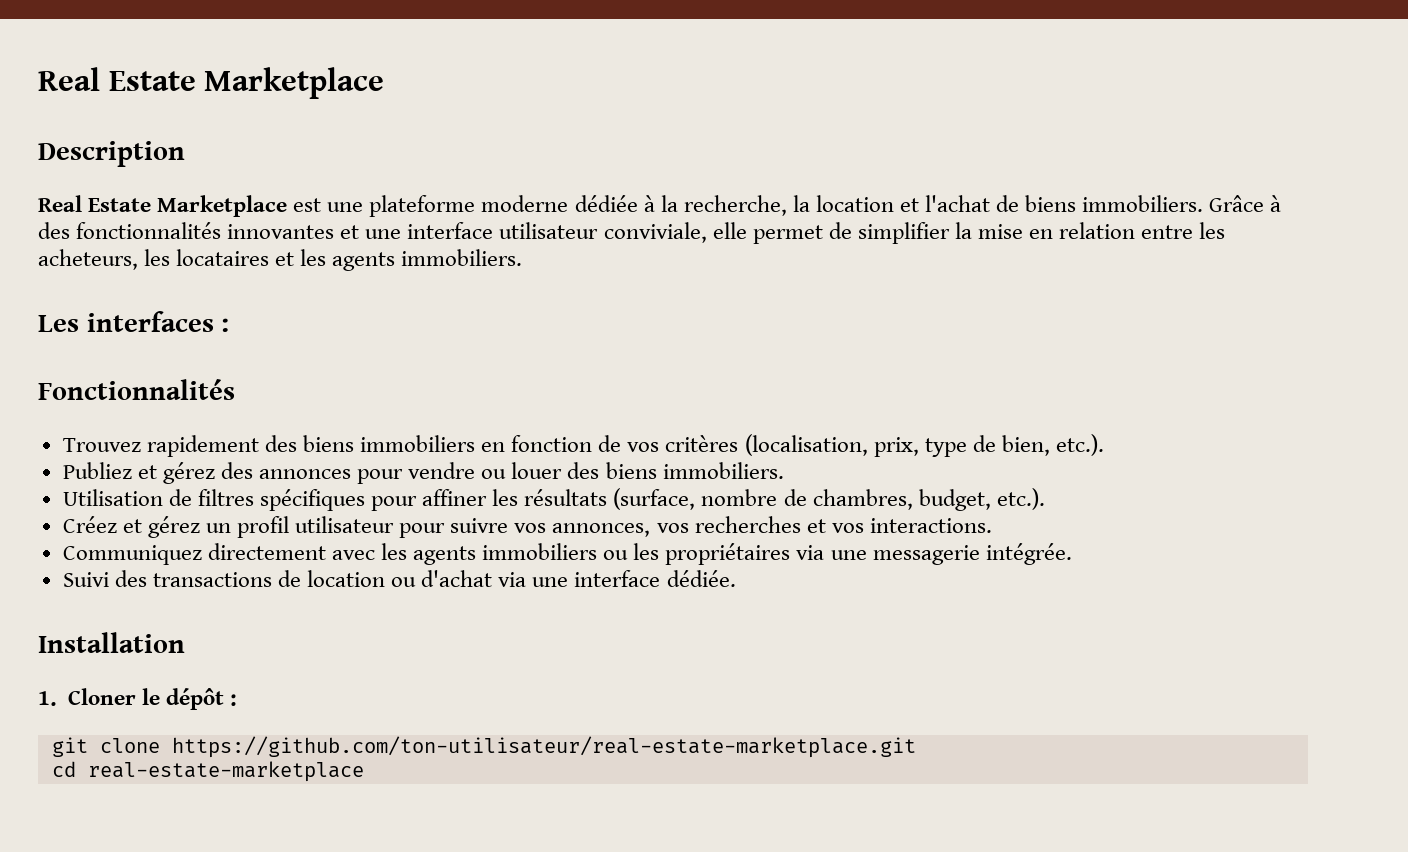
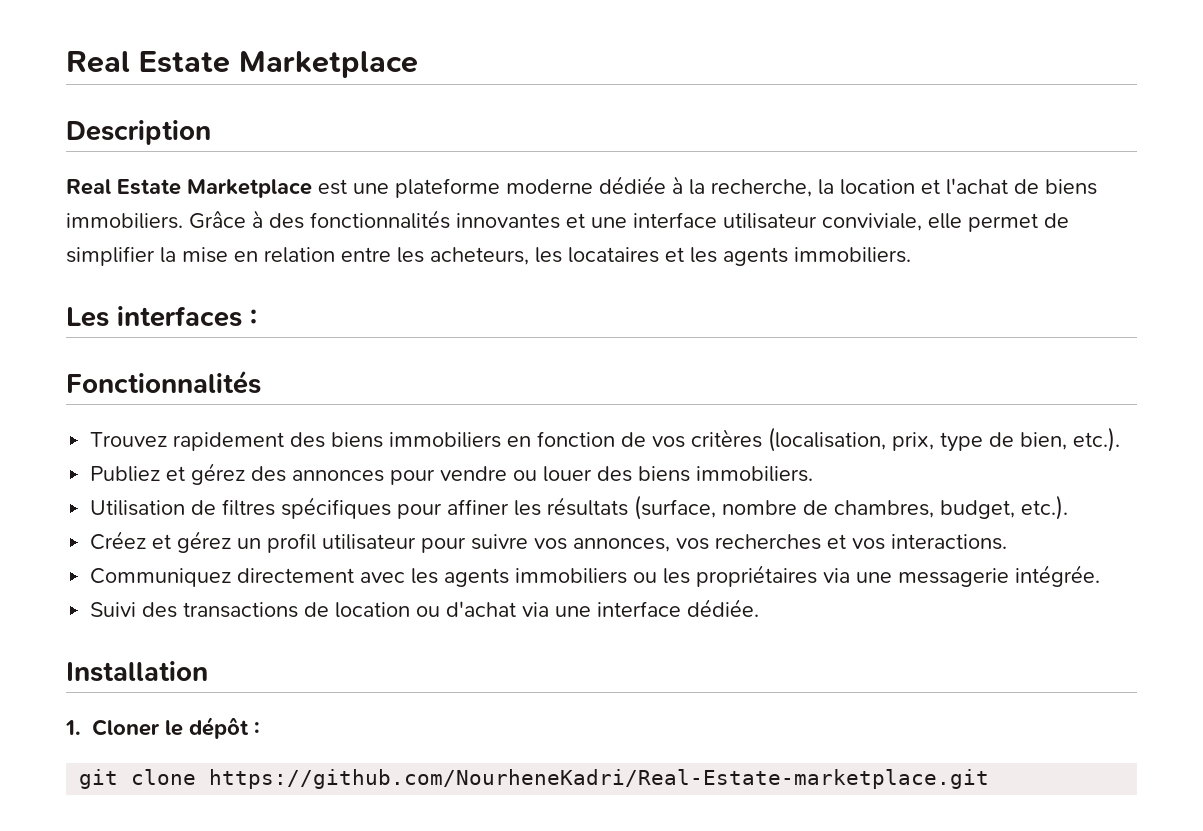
[171,736,916,758] [51,761,364,782] https://github.com/ton-utilisateur/real-estate-marketplace.git // cd real-estate-marketplace -> [209,769,990,789] https://github.com/NourheneKadri/Real-Estate-marketplace.git

